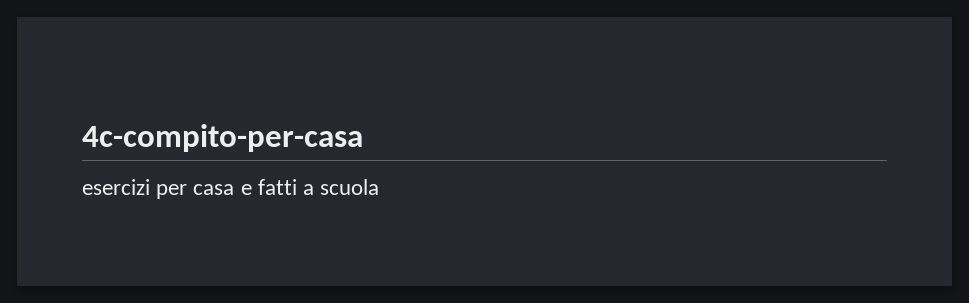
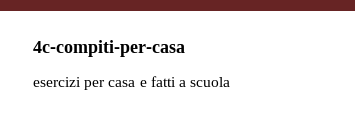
[82,124,363,152] 4c-compito-per-casa -> [33,40,185,57] 4c-compiti-per-casa

